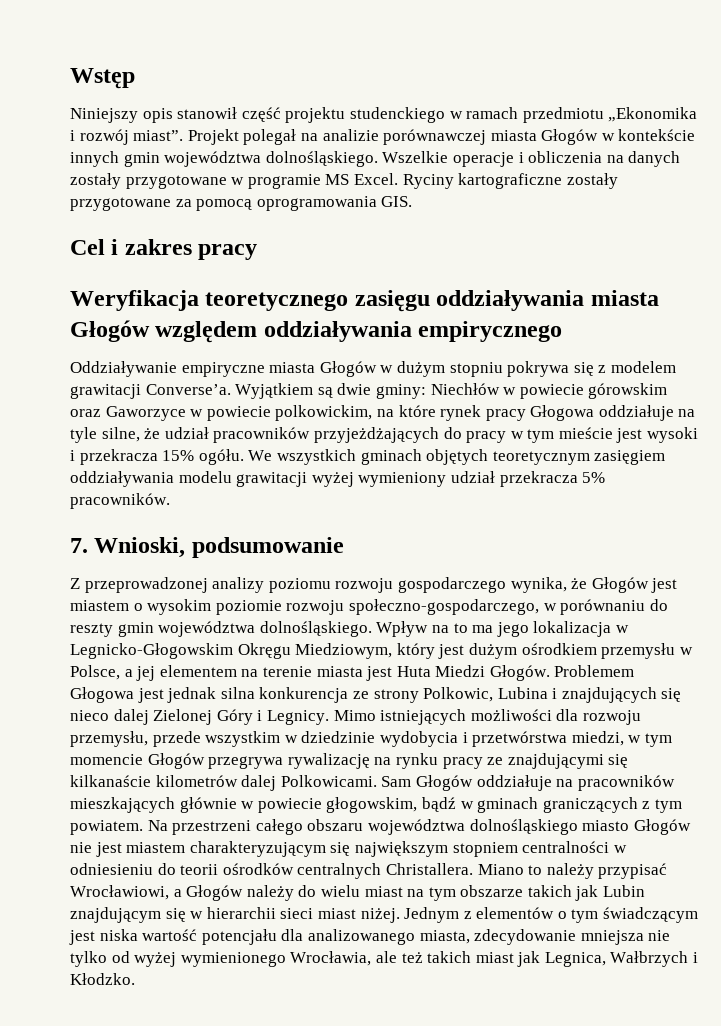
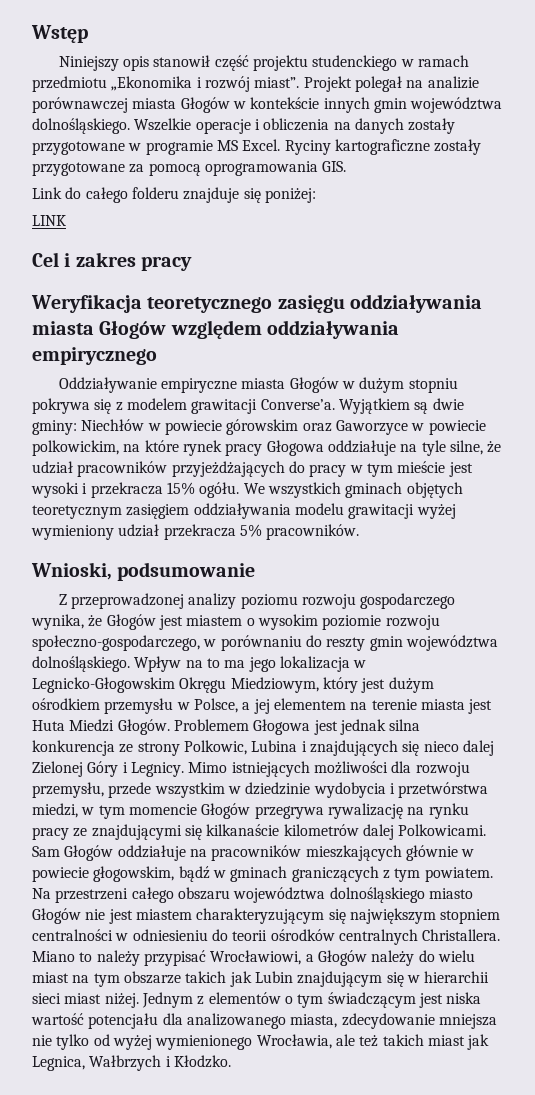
(413, 201) none -> [32,187,316,203] [32,215,66,226] // Link do całego folderu znajduje się poniżej: // LINK
[70,538,88,553] 7. -> (360, 532) none

